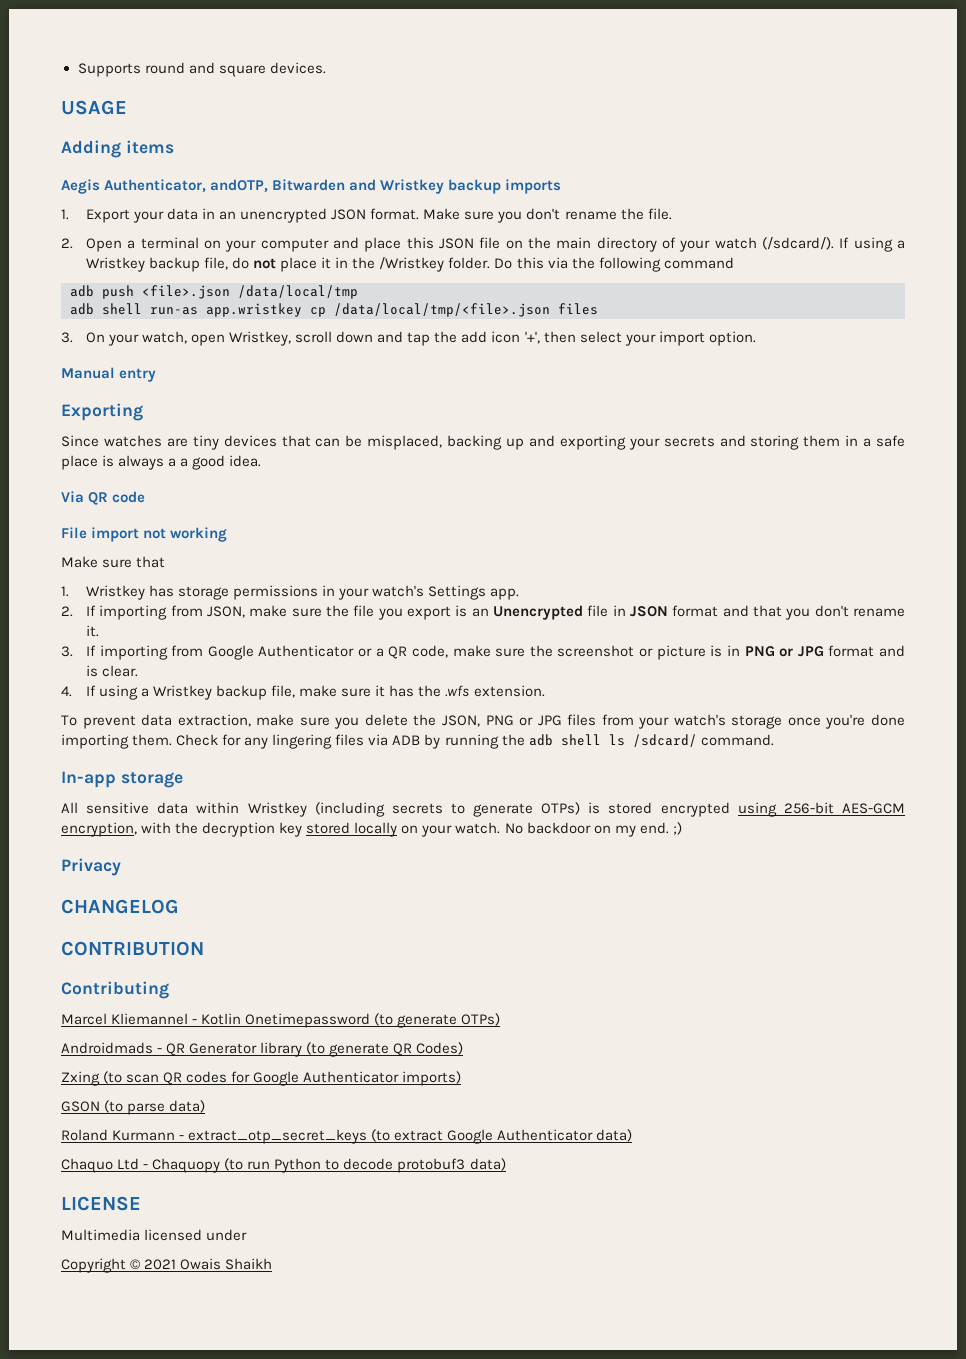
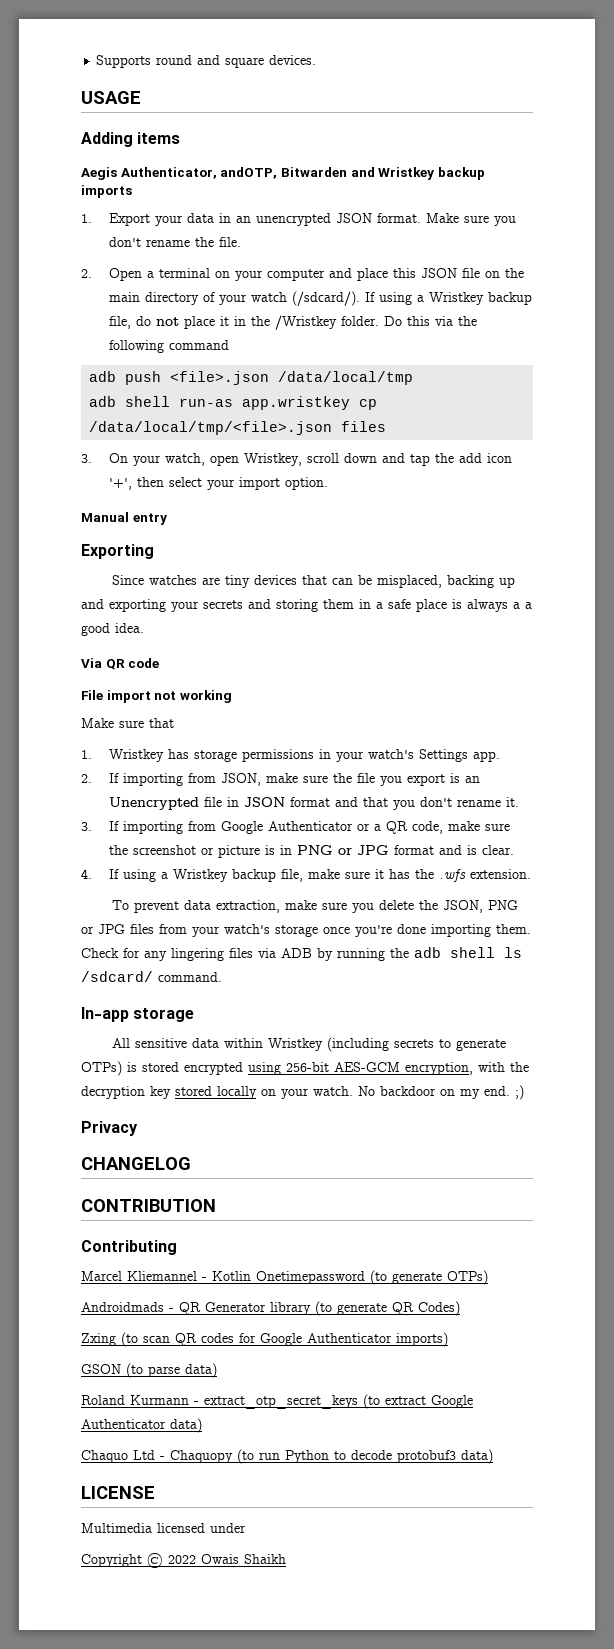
[144,1259,177,1270] 2021 -> [168,1555,196,1564] 2022

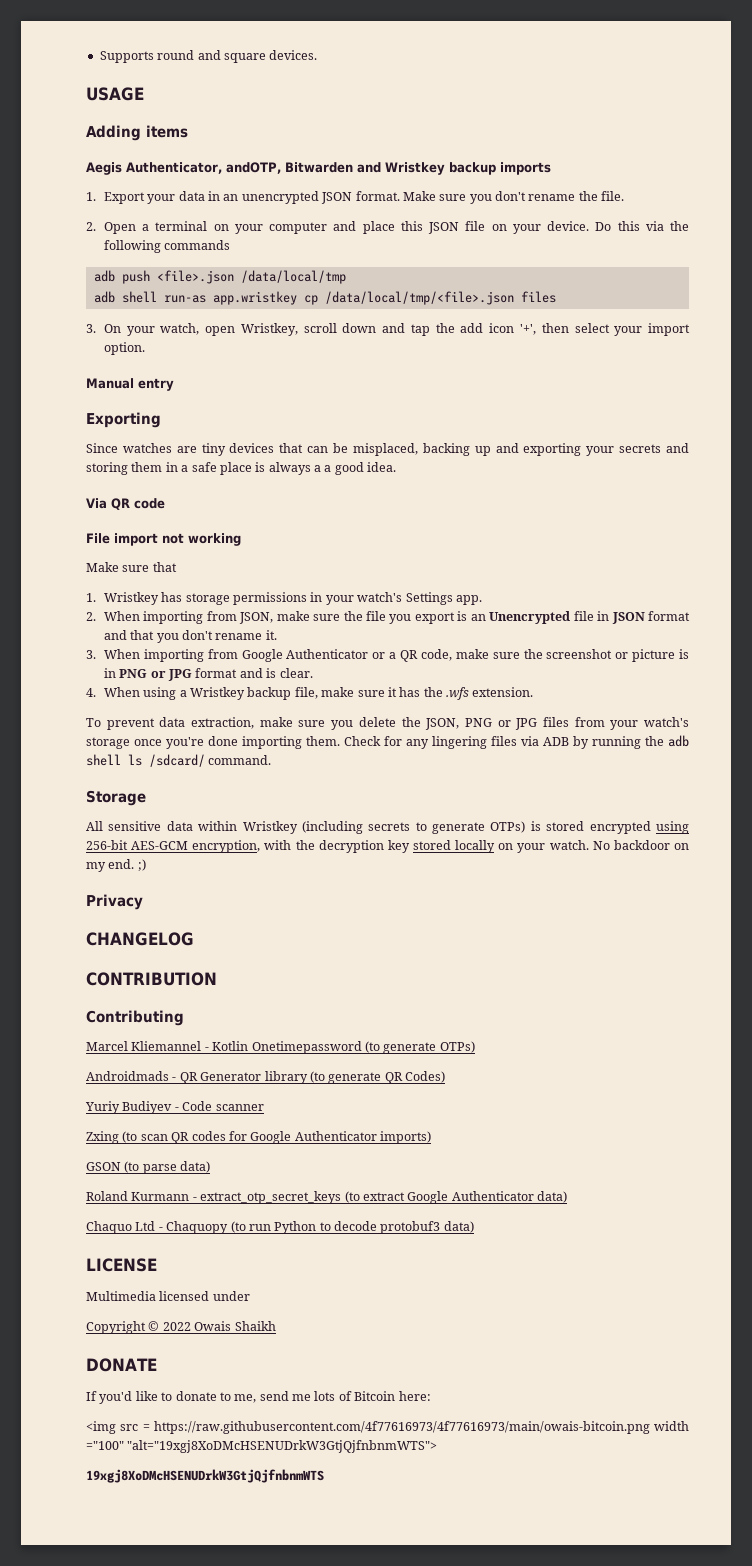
[504,268,524,278] [108,291,532,306] [108,315,379,330] the main directory of your watch (/sdcard/). If using a Wristkey backup file, do not place it in the /Wristkey folder. -> [512,221,590,234] your device.
[168,340,229,350] command -> [164,240,231,250] commands
[108,773,119,783] If -> [103,611,140,621] When
[108,821,119,831] If -> [103,649,140,659] When
[108,869,119,879] If -> [103,687,140,697] When
[81,1007,195,1022] In-app storage -> [86,790,146,806] Storage
(460, 1308) none -> [85,1101,264,1114] // Yuriy Budiyev - Code scanner
(286, 1559) none -> [86,1358,157,1372] [86,1391,431,1404] [86,1421,689,1434] [86,1440,438,1453] [86,1469,324,1483] // DONATE // If you'd like to donate to me, send me lots of Bitcoin here: // <img src = https://raw.githubusercontent.com/4f77616973/4f77616973/main/owais-bitcoin.png width ="100" "alt="19xgj8XoDMcHSENUDrkW3GtjQjfnbnmWTS"> // 19xgj8XoDMcHSENUDrkW3GtjQjfnbnmWTS

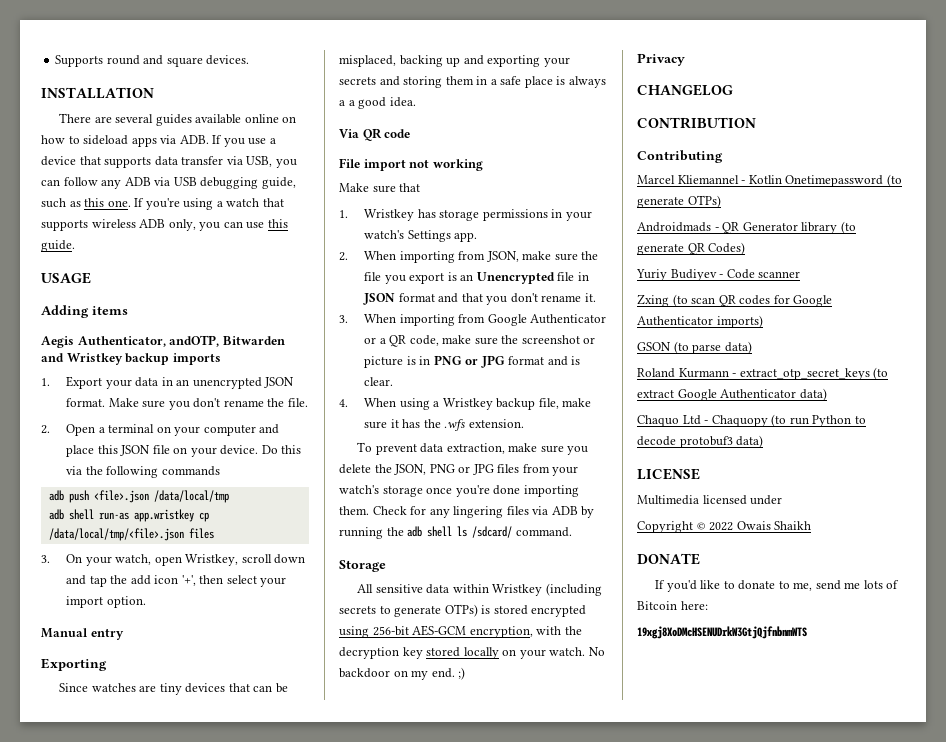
(318, 55) none -> [41,87,154,99] [59,113,297,126] [41,135,276,147] [41,156,297,168] [41,177,296,189] [41,198,284,210] [41,219,288,231] [41,240,75,252] // INSTALLATION // There are several guides available online on how to sideload apps via ADB. If you use a device that supports data transfer via USB, you can follow any ADB via USB debugging guide, such as this one. If you're using a watch that supports wireless ADB only, you can use this guide.
[86,1421,689,1434] [86,1440,438,1453] // <img src = https://raw.githubusercontent.com/4f77616973/4f77616973/main/owais-bitcoin.png width ="100" "alt="19xgj8XoDMcHSENUDrkW3GtjQjfnbnmWTS"> -> (708, 605) none

